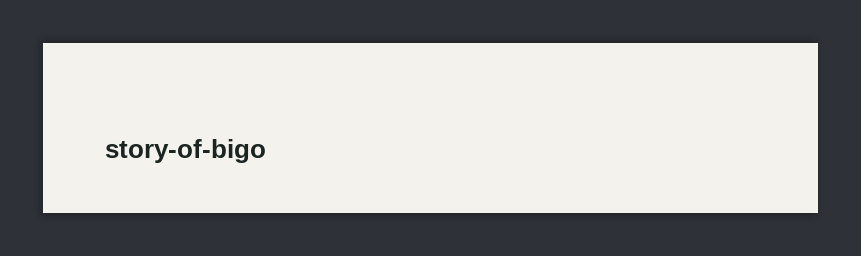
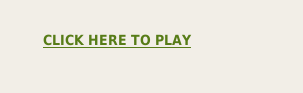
[105,139,266,163] story-of-bigo -> [43,34,192,46] CLICK HERE TO PLAY

